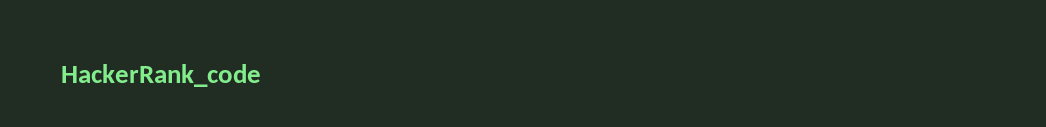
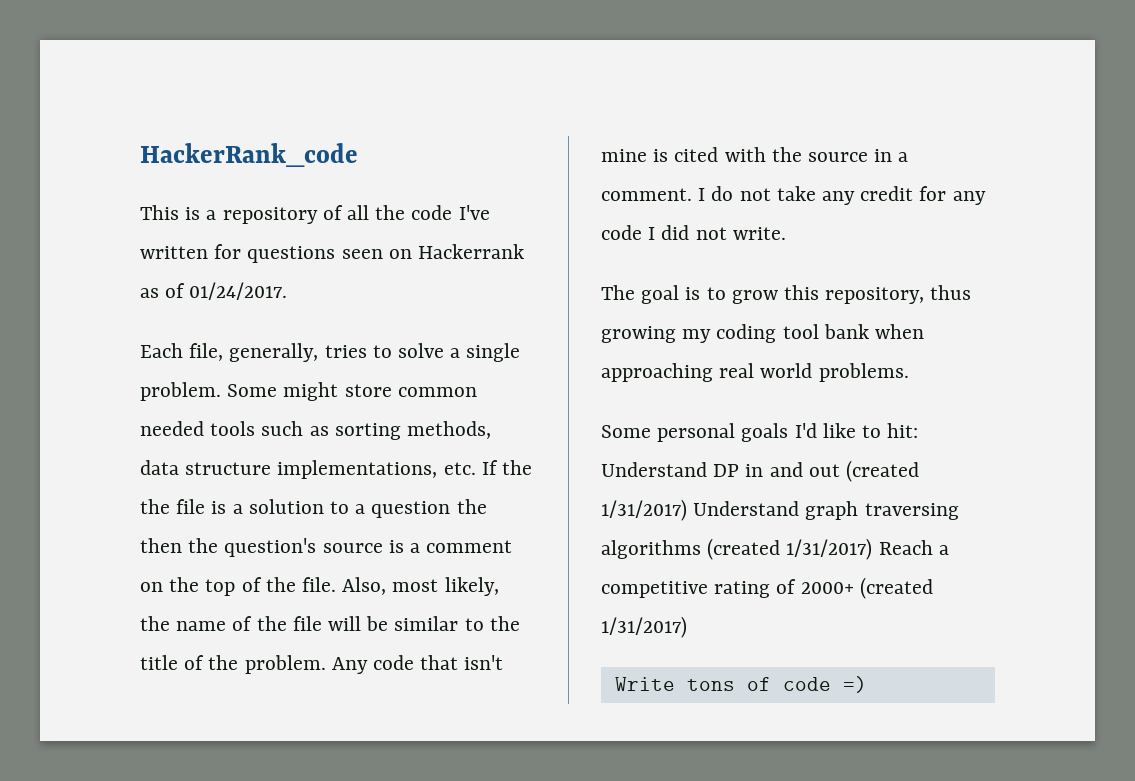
(261, 75) none -> [140,205,490,224] [140,244,525,263] [140,282,288,300] [140,343,521,362] [140,382,477,401] [140,421,492,440] [140,460,533,479] [140,499,487,518] [140,538,513,557] [140,577,499,596] [140,616,520,631] [140,655,504,674] [601,147,909,162] [601,186,986,205] [601,225,786,240] [601,285,972,304] [601,324,925,343] [601,363,909,382] [601,423,919,442] [601,460,920,482] [601,499,959,521] [601,538,949,560] [601,577,933,599] [601,616,687,638] [614,676,867,693] // This is a repository of all the code I've written for questions seen on Hackerrank as of 01/24/2017. // Each file, generally, tries to solve a single problem. Some might store common needed tools such as sorting methods, data structure implementations, etc. If the the file is a solution to a question the then the question's source is a comment on the top of the file. Also, most likely, the name of the file will be similar to the title of the problem. Any code that isn't mine is cited with the source in a comment. I do not take any credit for any code I did not write. // The goal is to grow this repository, thus growing my coding tool bank when approaching real world problems. // Some personal goals I'd like to hit: Understand DP in and out (created 1/31/2017) Understand graph traversing algorithms (created 1/31/2017) Reach a competitive rating of 2000+ (created 1/31/2017) // Write tons of code =)

